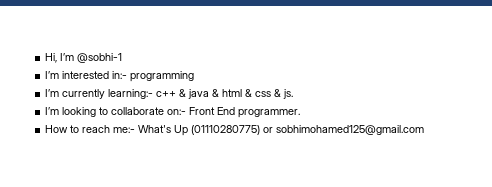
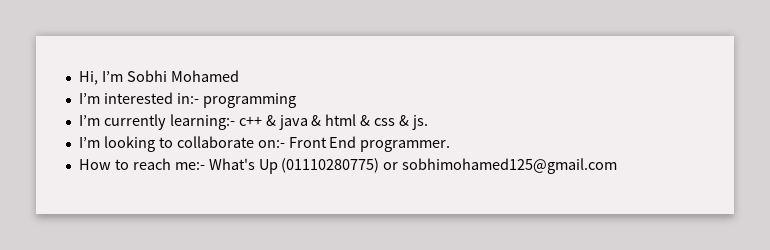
[77,53,123,63] @sobhi-1 -> [126,70,239,82] Sobhi Mohamed

